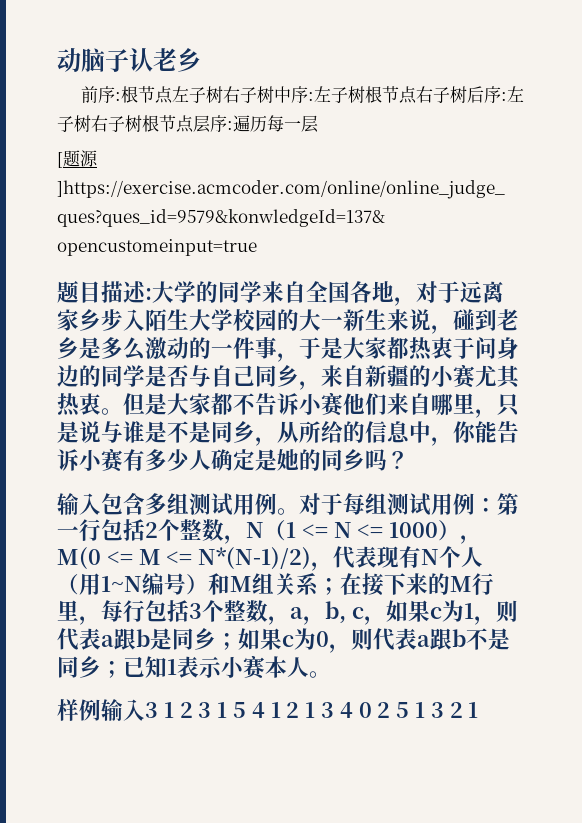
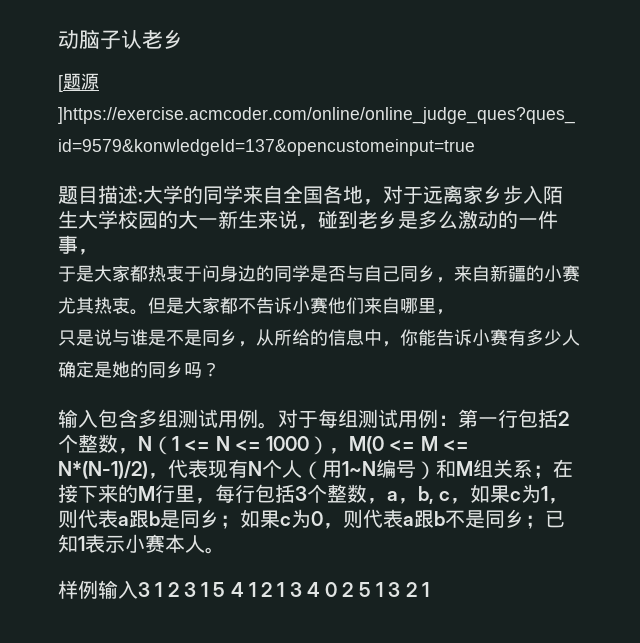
[80,86,524,104] [57,115,318,133] // 前序:根节点左子树右子树中序:左子树根节点右子树后序:左子树右子树根节点层序:遍历每一层 -> (184, 39) none
(299, 357) none -> (98, 252) //
(497, 413) none -> (454, 312) //

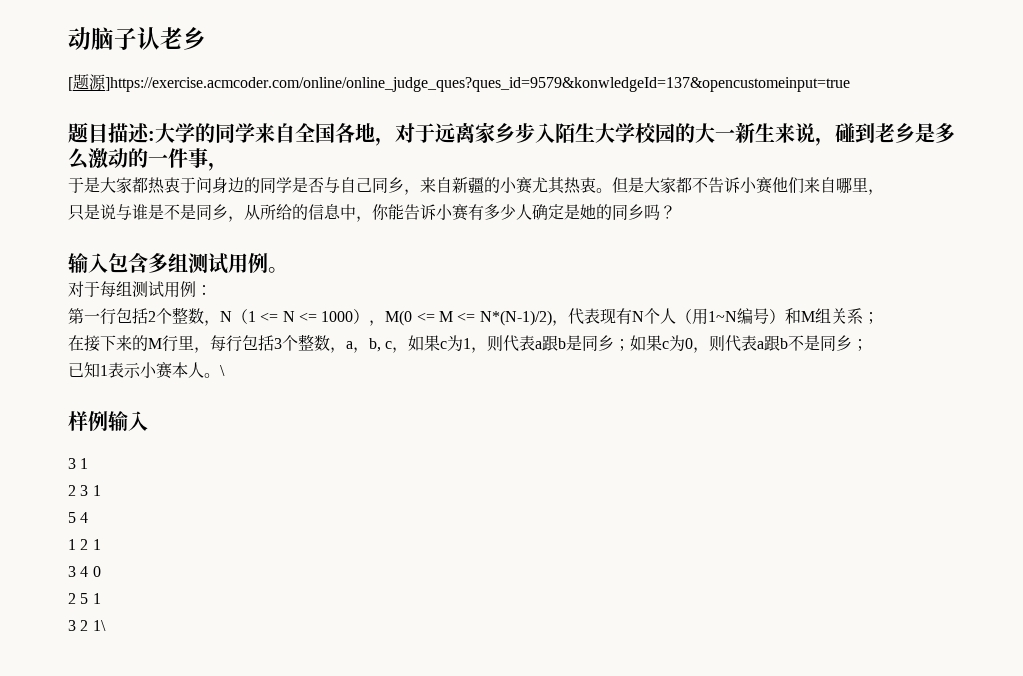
(278, 425) none -> (288, 270) //
(458, 420) none -> (212, 290) //
(553, 472) none -> (879, 318) //
(545, 522) none -> (869, 345) //
(225, 550) none -> [220,365,225,376] \
[138,582,163,597] 3 1 -> [68,458,89,469] // 3 1 //
(209, 589) none -> (101, 490) //
(244, 589) none -> (89, 517) //
(285, 589) none -> (101, 544) //
(338, 589) none -> (101, 571) //
(383, 589) none -> (101, 598) //
[421,582,429,597] 1 -> [92,620,106,631] 1\

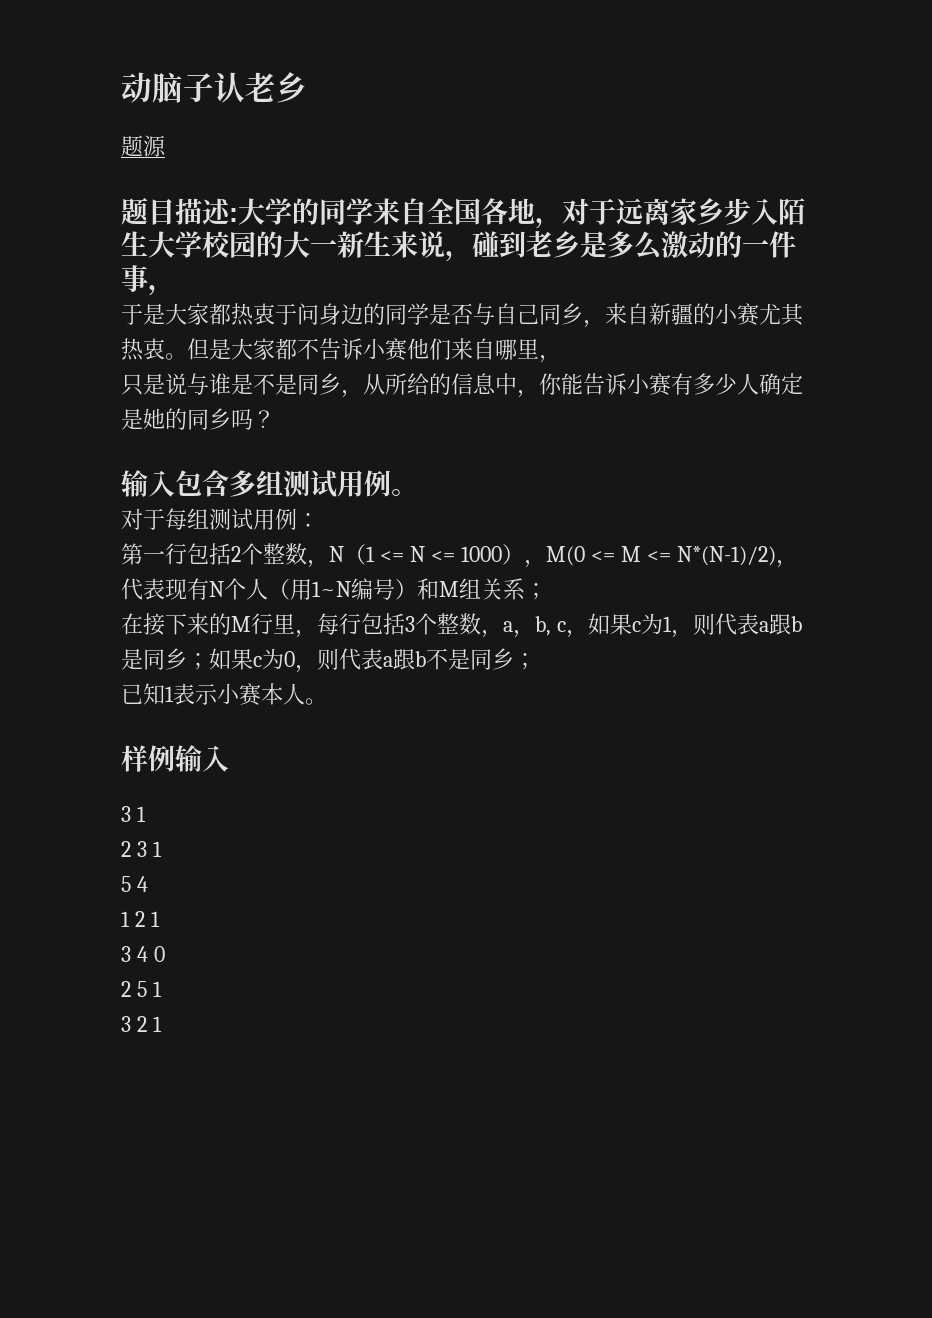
[68,77,73,91] [ -> (307, 87) none
[105,77,850,92] ]https://exercise.acmcoder.com/online/online_judge_ques?ques_id=9579&konwledgeId=137&opencustomeinput=true -> (166, 146) none
[220,365,225,376] \ -> (327, 701) none
[92,620,106,631] 1\ -> [152,1016,162,1032] 1

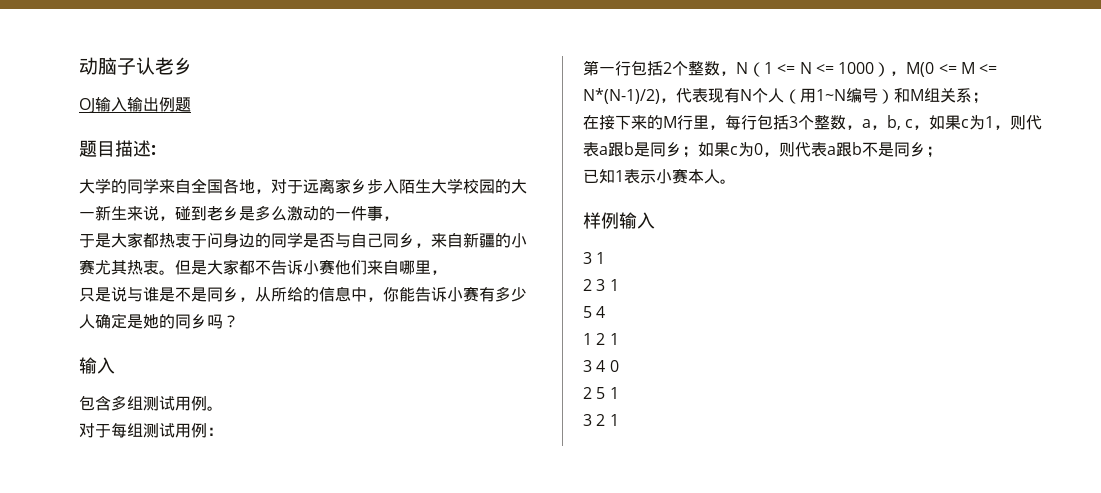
[121,135,166,157] 题源 -> [79,97,191,113] OJ输入输出例题
(238, 215) none -> (156, 150) //
(175, 483) none -> (115, 365) //

